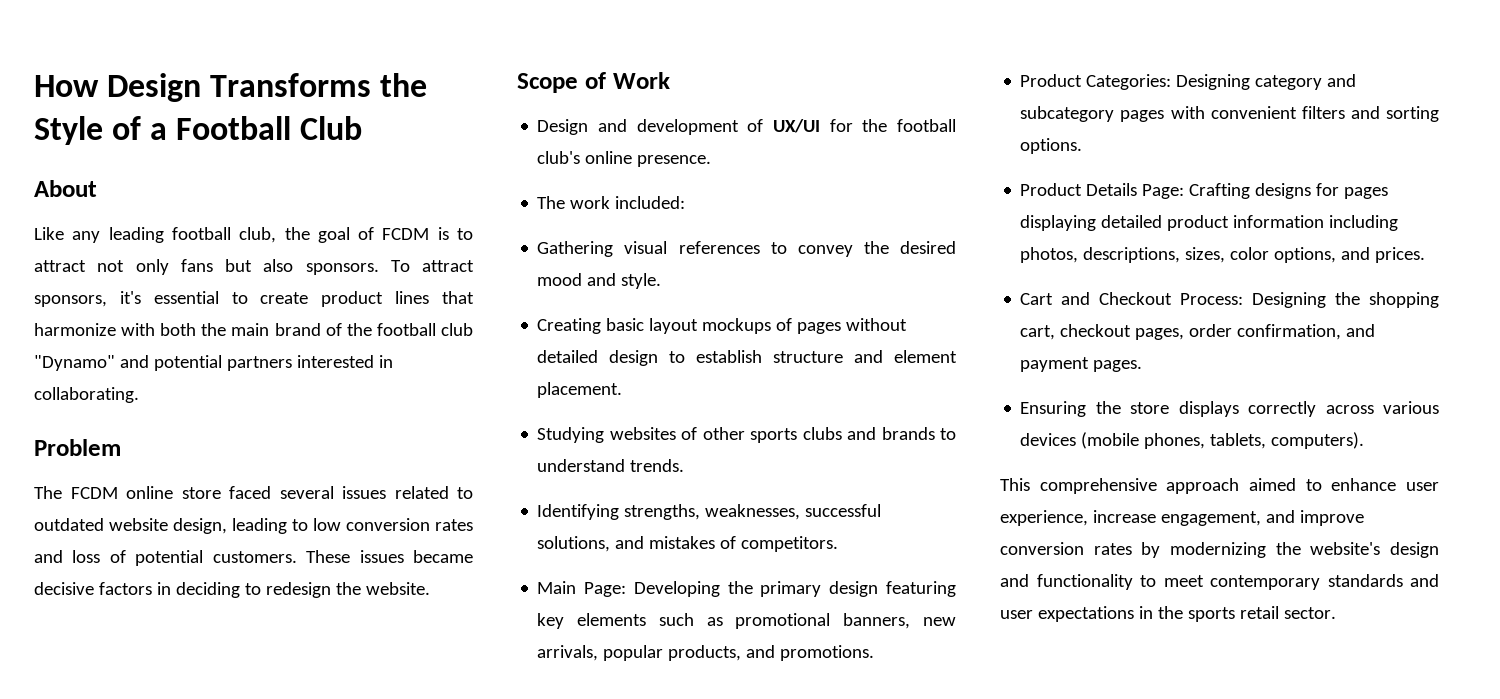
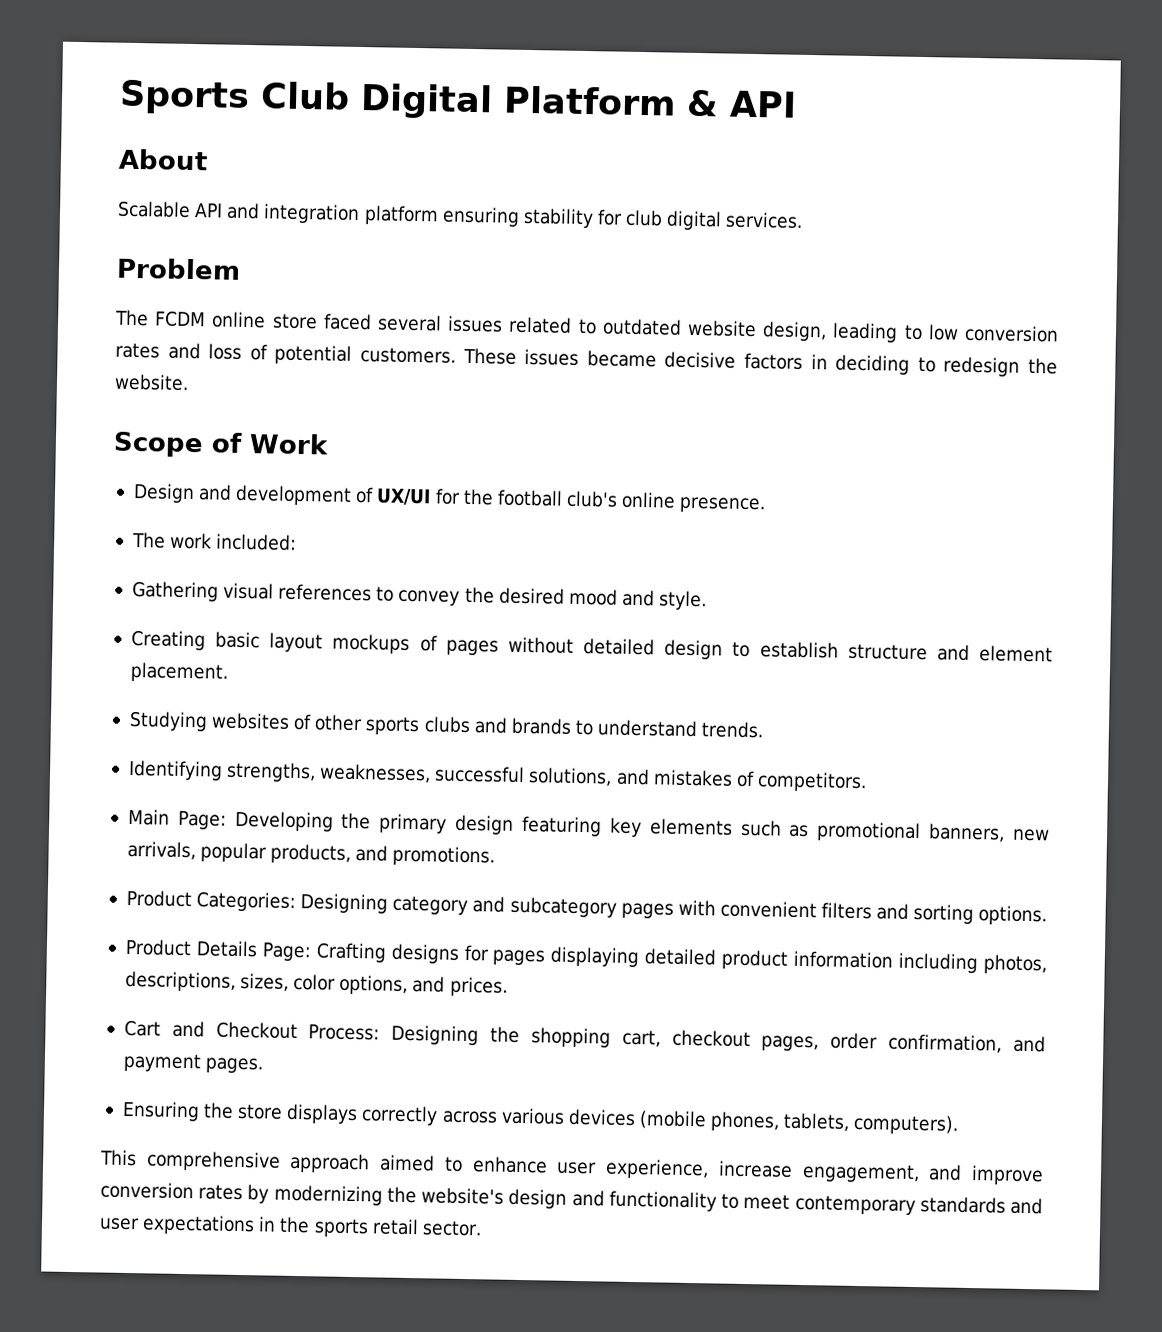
[34,73,428,102] [34,116,363,145] [34,180,97,197] [34,227,474,243] [34,259,474,275] [34,291,474,307] [34,323,473,336] [34,355,393,371] [34,387,139,403] How Design Transforms the Style of a Football Club // About // Like any leading football club, the goal of FCDM is to attract not only fans but also sponsors. To attract sponsors, it's essential to create product lines that harmonize with both the main brand of the football club "Dynamo" and potential partners interested in collaborating. -> [119,79,797,120] [118,148,208,171] [117,200,804,231] Sports Club Digital Platform & API // About // Scalable API and integration platform ensuring stability for club digital services.

